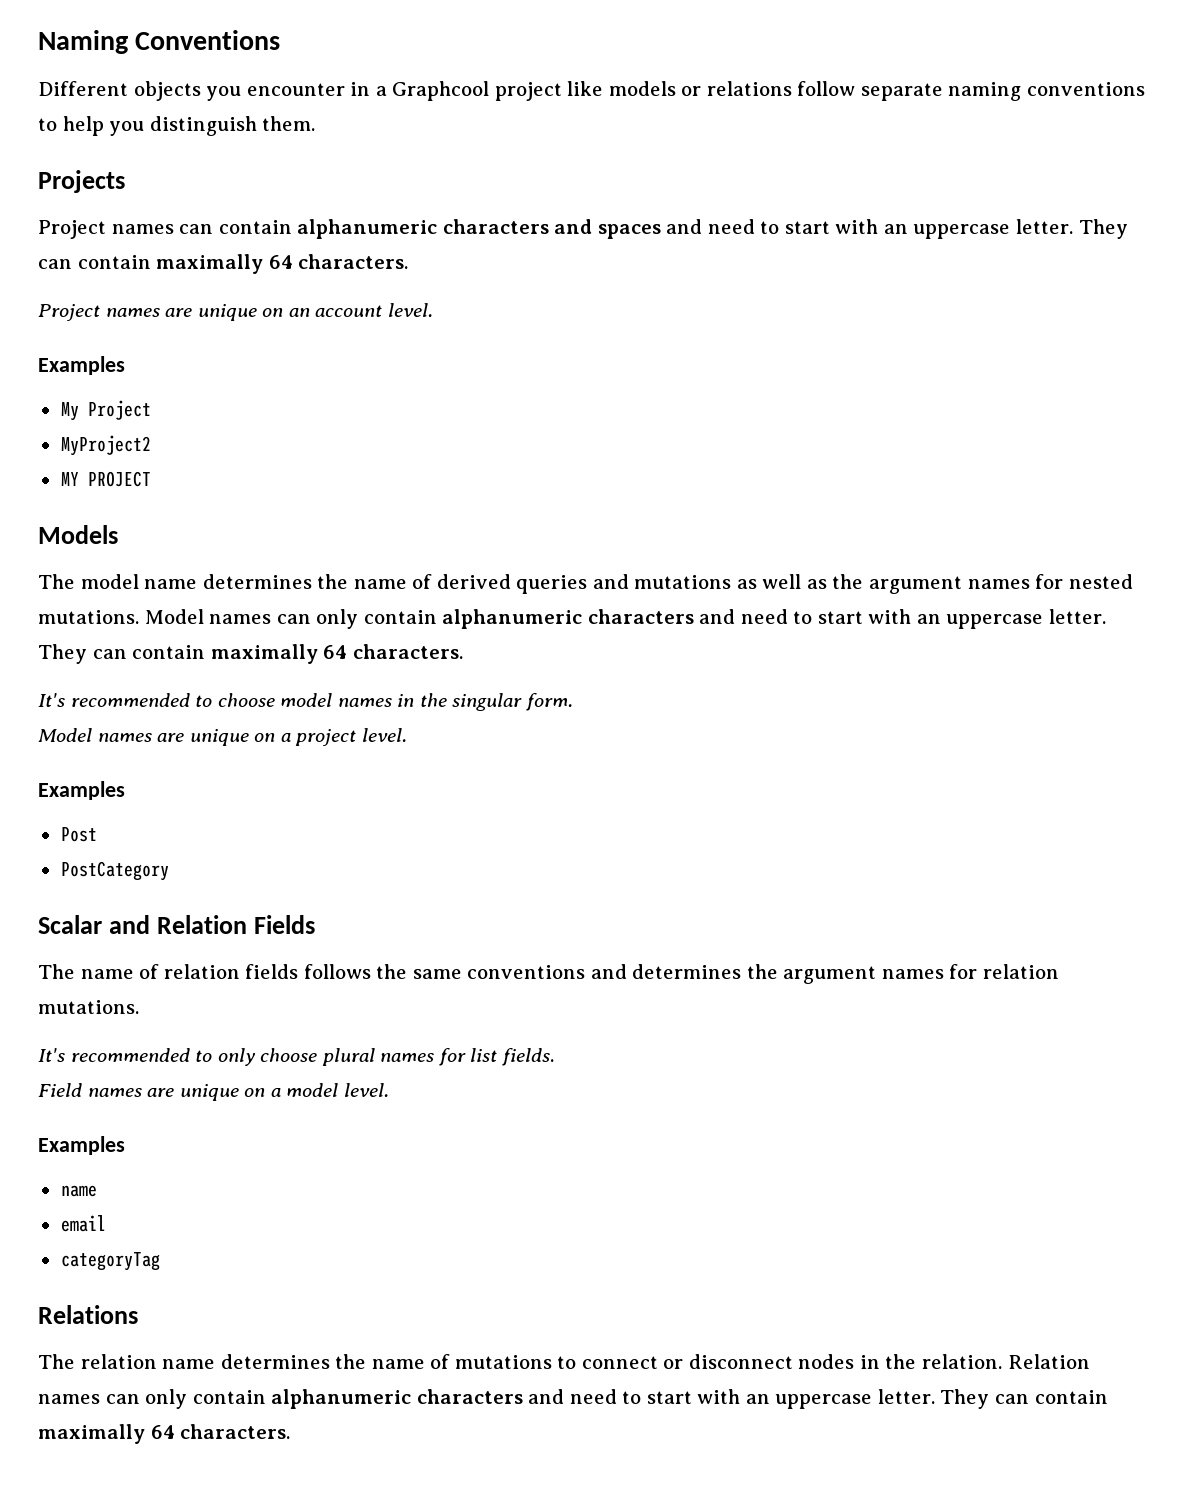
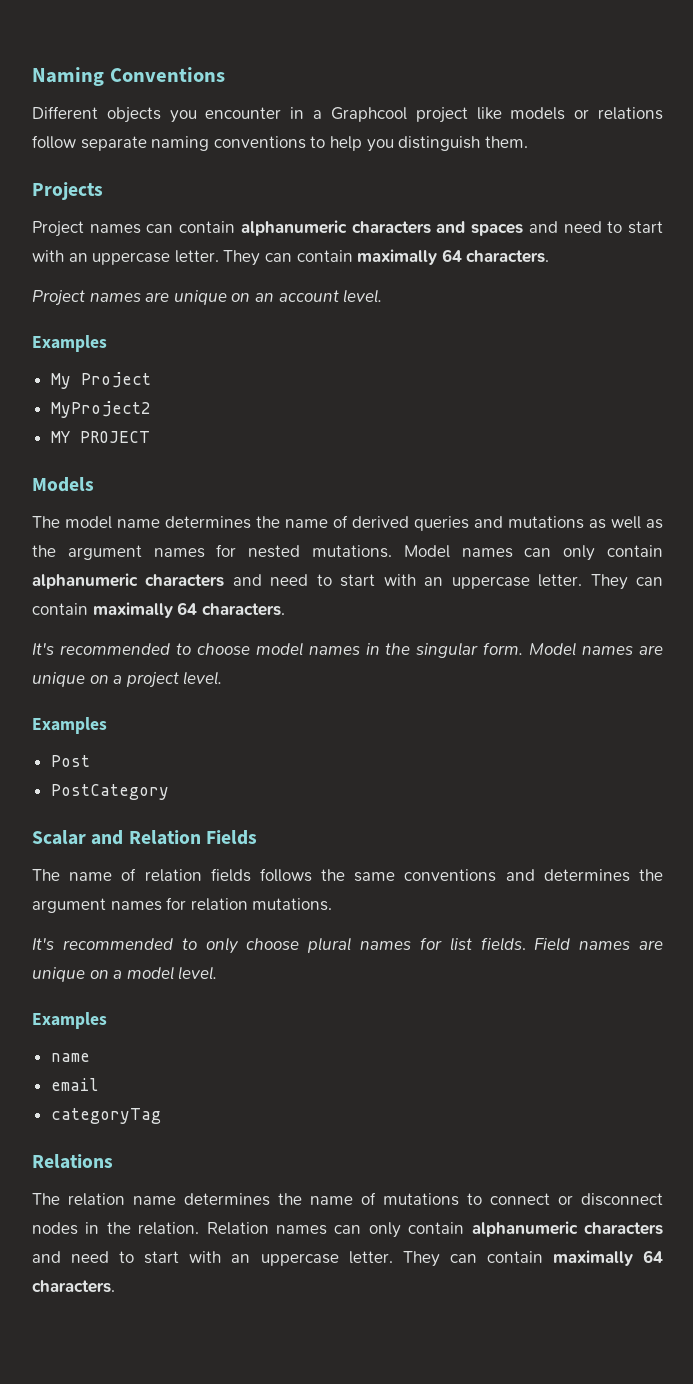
(573, 702) // -> (524, 648) none
(554, 1057) // -> (526, 944) none

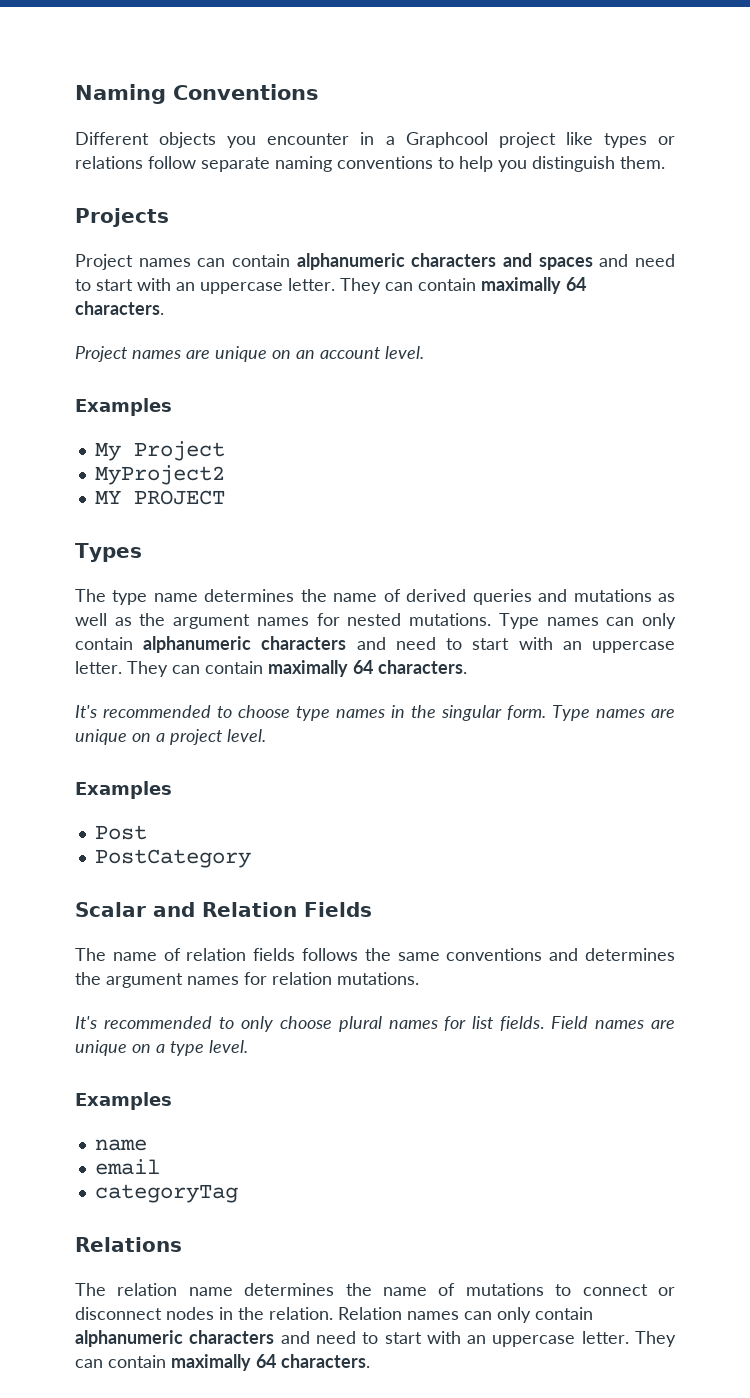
[510,107,566,120] models -> [603,133,647,148] types
[32,477,94,492] [32,516,112,529] Models // The model -> [75,543,142,562] [75,589,148,605] Types // The type
[403,545,450,558] Model -> [498,613,539,629] Type
[255,642,303,656] model -> [296,706,330,721] type
[529,642,577,656] Model -> [552,705,590,721] Type
[126,966,174,980] model -> [170,1041,204,1056] type

